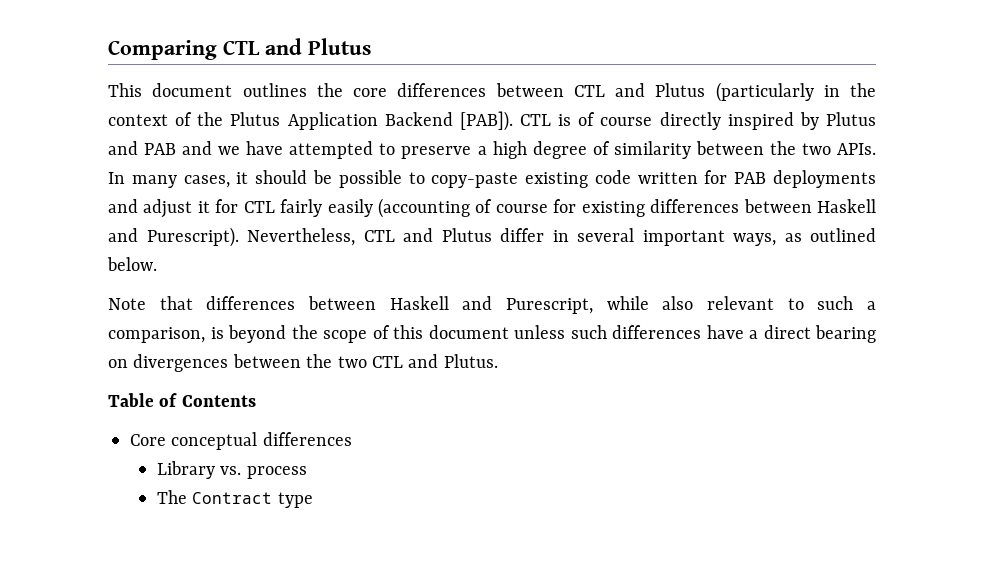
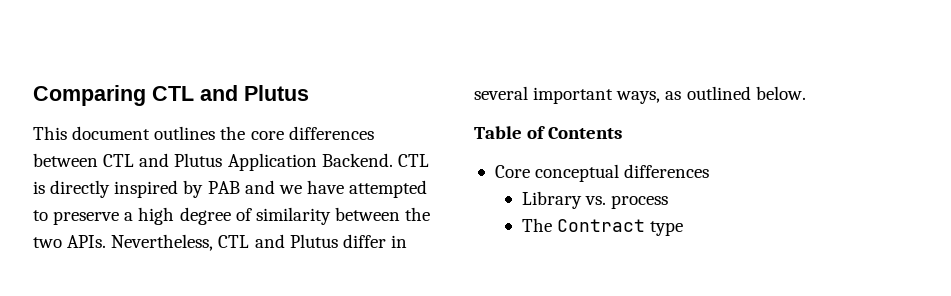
[715,82,876,102] [108,111,653,131] (particularly in the context of the Plutus Application Backend [PAB]). CTL is of course -> [227,153,429,171] [33,181,45,194] Application Backend. CTL is
[826,112,876,126] [108,141,138,155] Plutus and -> (204, 189) none
[108,170,877,188] [108,198,877,218] [108,227,239,247] In many cases, it should be possible to copy-paste existing code written for PAB deployments and adjust it for CTL fairly easily (accounting of course for existing differences between Haskell and Purescript). -> (107, 241) none
[108,296,876,314] [108,325,876,343] [108,354,498,372] // Note that differences between Haskell and Purescript, while also relevant to such a comparison, is beyond the scope of this document unless such differences have a direct bearing on divergences between the two CTL and Plutus. -> (806, 93) none

